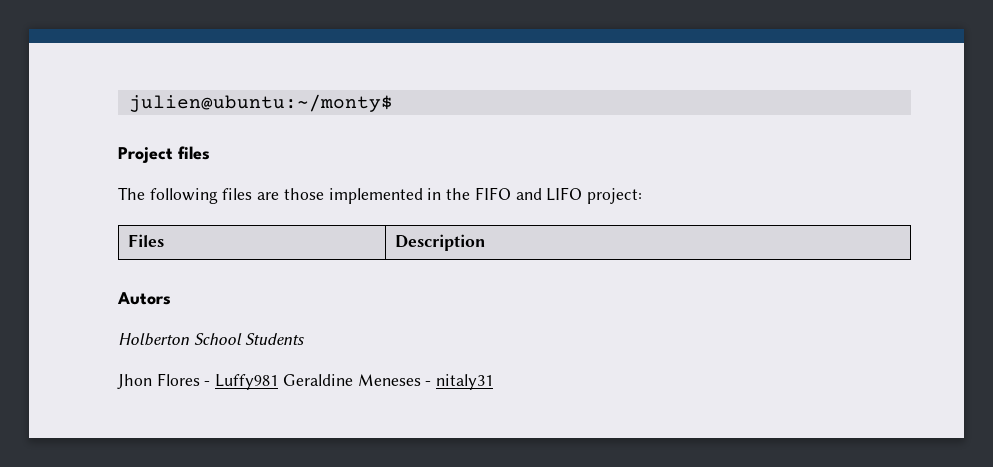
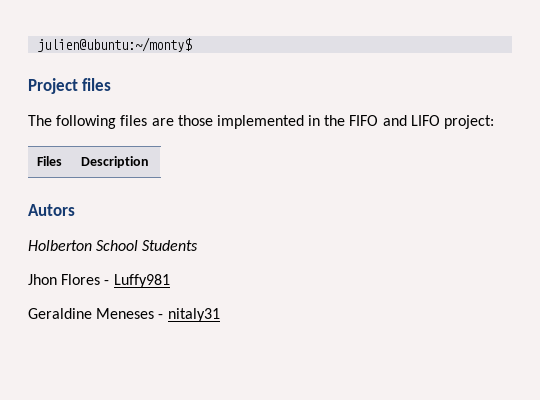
(279, 382) none -> (170, 281) //

